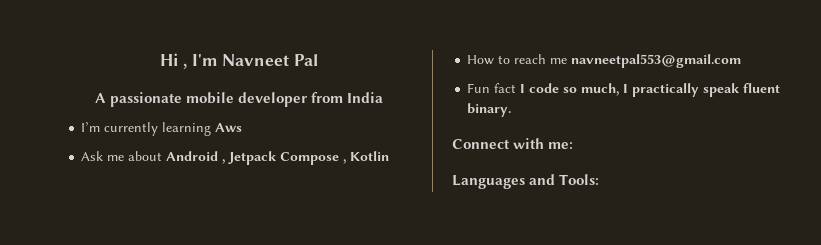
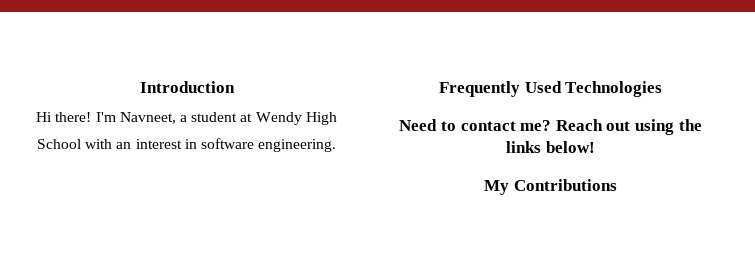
[160,53,318,69] [94,92,384,107] [81,122,243,136] [81,151,390,165] [467,54,742,68] [467,83,781,97] [467,103,512,117] [452,138,574,149] [452,174,600,189] Hi , I'm Navneet Pal // A passionate mobile developer from India // I’m currently learning Aws // Ask me about Android , Jetpack Compose , Kotlin // How to reach me navneetpal553@gmail.com // Fun fact I code so much, I practically speak fluent binary. // Connect with me: // Languages and Tools: -> [139,81,235,93] [36,112,337,125] [36,138,337,152] [438,81,663,97] [399,119,702,135] [506,141,595,153] [484,179,617,195] Introduction // Hi there! I'm Navneet, a student at Wendy High School with an interest in software engineering. // Frequently Used Technologies // Need to contact me? Reach out using the links below! // My Contributions

